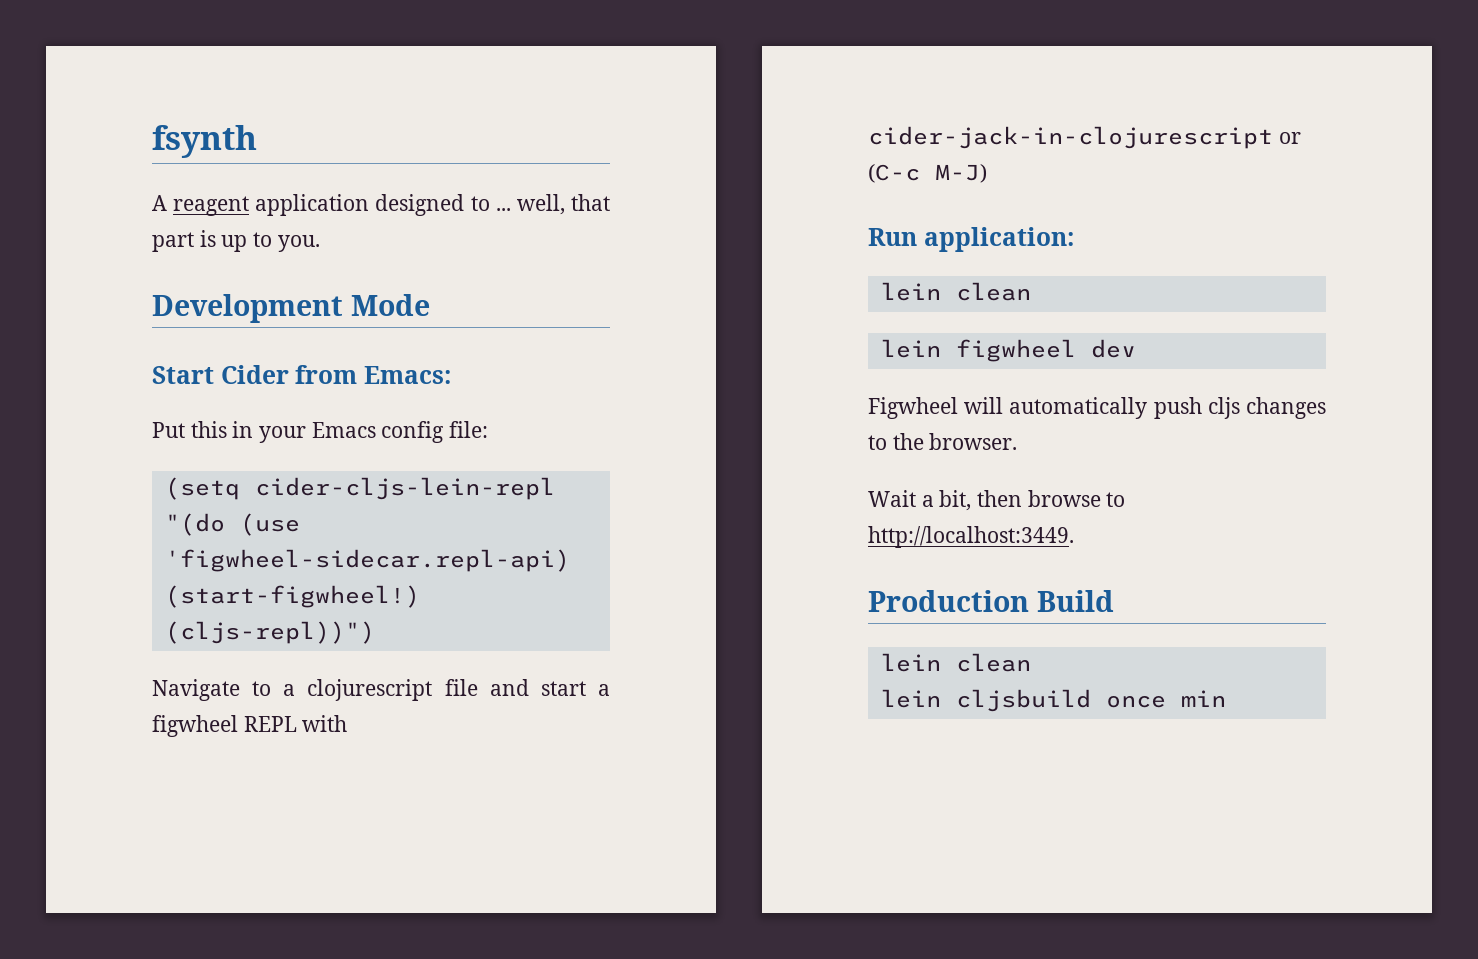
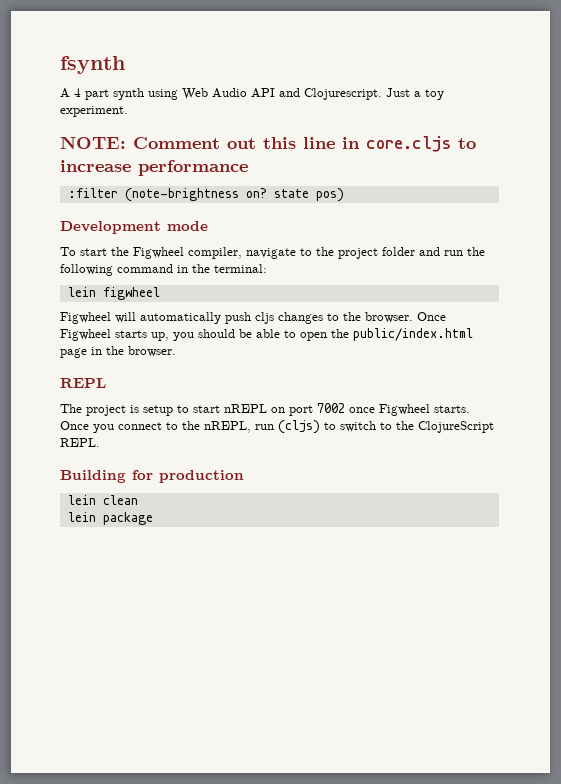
[173,194,611,216] [152,230,320,252] [152,294,430,323] [152,365,451,384] [152,421,489,443] [164,477,555,500] [164,513,300,536] [164,549,570,572] [164,585,420,608] [164,621,375,644] [152,679,611,701] [152,715,348,737] [868,126,1301,149] [868,164,987,183] [868,227,1074,252] [880,282,1031,301] reagent application designed to ... well, that part is up to you. // Development Mode // Start Cider from Emacs: // Put this in your Emacs config file: // (setq cider-cljs-lein-repl "(do (use 'figwheel-sidecar.repl-api) (start-figwheel!) (cljs-repl))") // Navigate to a clojurescript file and start a figwheel REPL with cider-jack-in-clojurescript or (C-c M-J) // Run application: // lein clean -> [74,88,444,100] [60,106,128,117] [60,136,476,152] [60,160,248,176] [67,188,344,202] [60,221,208,234] [60,247,485,259] [60,264,267,276] 4 part synth using Web Audio API and Clojurescript. Just a toy experiment. // NOTE: Comment out this line in core.cljs to increase performance // :filter (note-brightness on? state pos) // Development mode // To start the Figwheel compiler, navigate to the project folder and run the following command in the terminal:
[1090,339,1136,358] dev -> (160, 293) none
[868,490,1126,511] [868,526,1074,548] [868,590,1114,612] [880,653,1031,672] [880,689,1226,712] // Wait a bit, then browse to http://localhost:3449. // Production Build // lein clean // lein cljsbuild once min -> [417,312,446,321] [60,328,473,341] [60,346,176,358] [60,378,106,388] [60,403,470,416] [60,420,494,434] [60,438,100,447] [60,470,244,483] [67,495,138,505] [67,512,153,525] Once Figwheel starts up, you should be able to open the public/index.html page in the browser. // REPL // The project is setup to start nREPL on port 7002 once Figwheel starts. Once you connect to the nREPL, run (cljs) to switch to the ClojureScript REPL. // Building for production // lein clean // lein package

